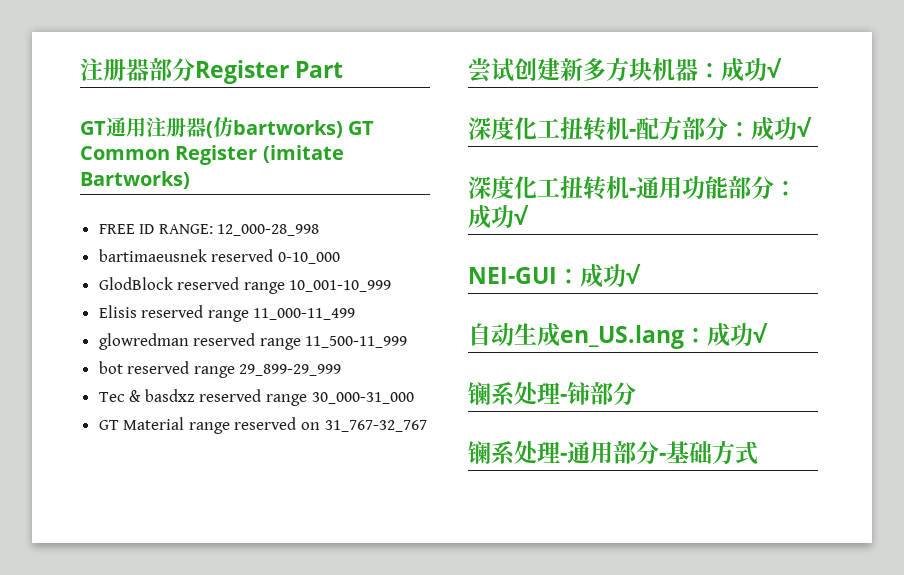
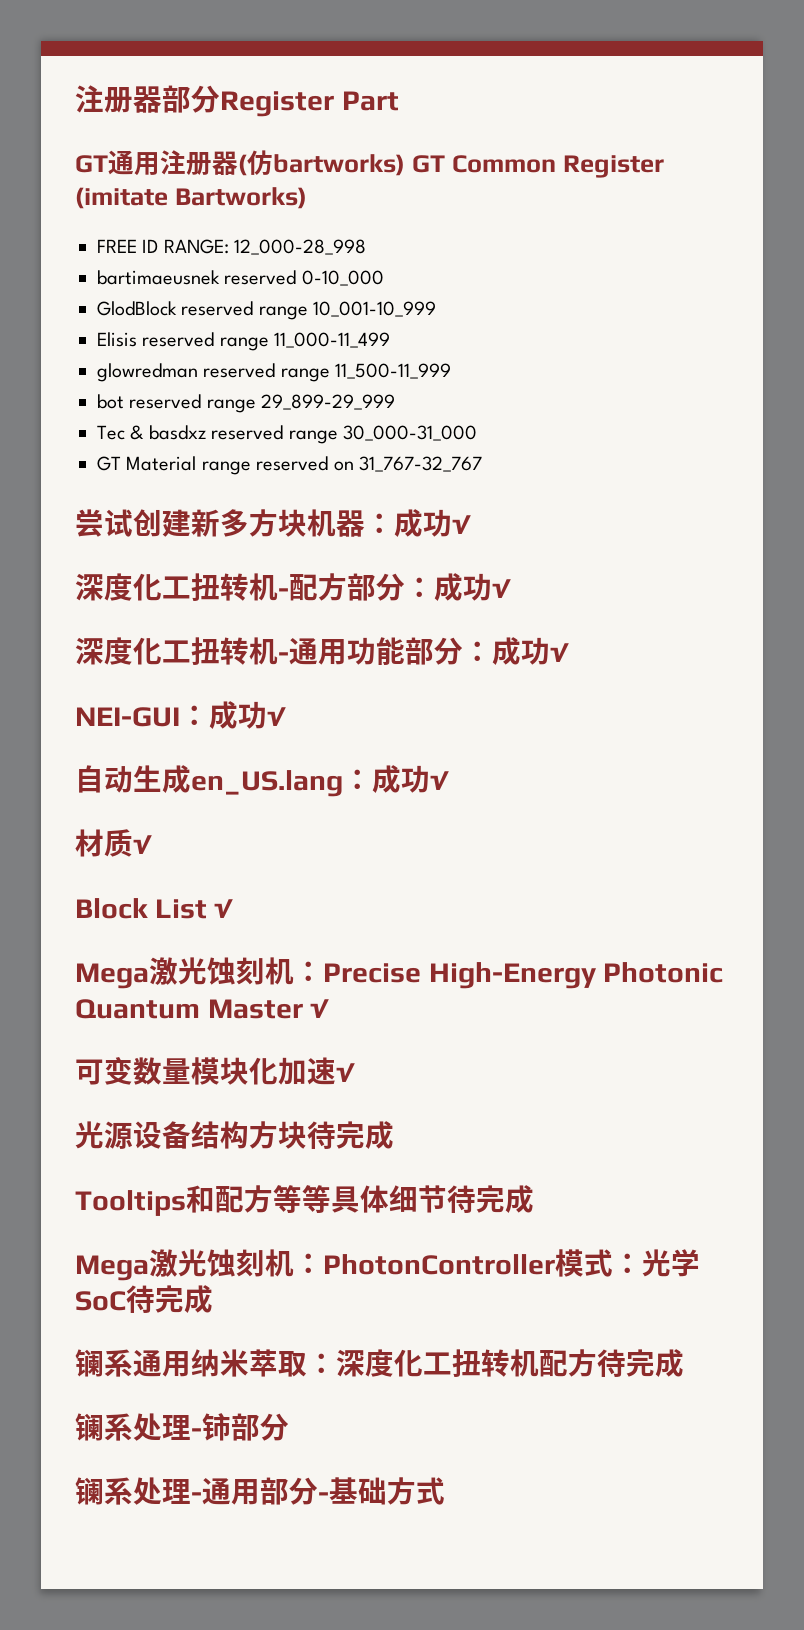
(768, 333) none -> [75,829,152,857] [75,898,234,919] [75,957,724,989] [75,999,330,1019] [75,1057,355,1085] [75,1121,394,1149] [75,1185,534,1216] [75,1249,700,1281] [75,1285,213,1313] [75,1349,684,1377] // 材质√ // Block List √ // Mega激光蚀刻机：Precise High-Energy Photonic Quantum Master √ // 可变数量模块化加速√ // 光源设备结构方块待完成 // Tooltips和配方等等具体细节待完成 // Mega激光蚀刻机：PhotonController模式：光学SoC待完成 // 镧系通用纳米萃取：深度化工扭转机配方待完成

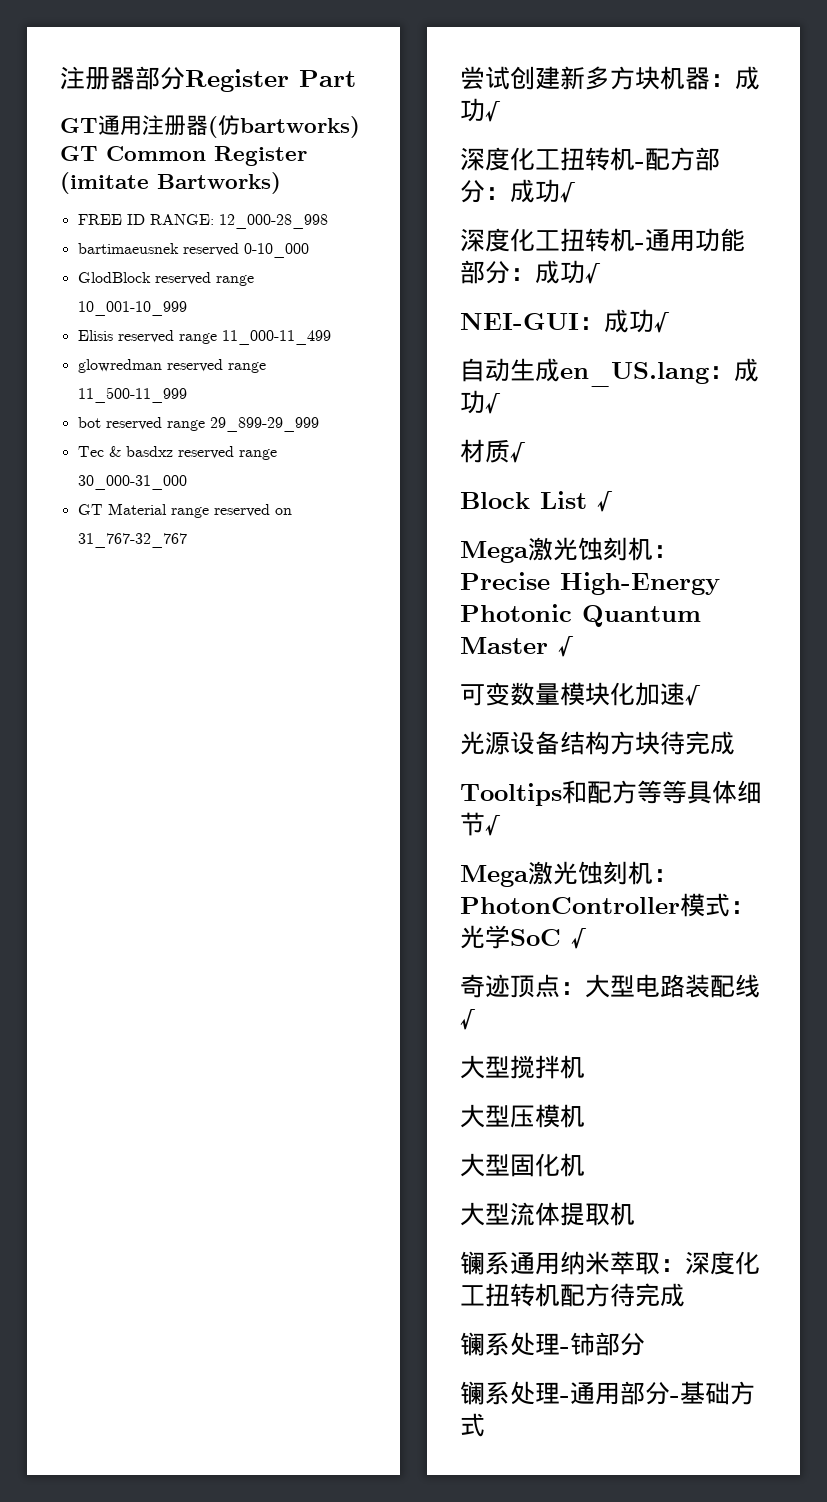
[447,1185,534,1213] 待完成 -> [485,815,501,836] √
[126,1285,213,1313] 待完成 -> [571,928,587,949] [460,974,760,998] [460,1009,476,1030] [460,1055,585,1079] [460,1104,585,1128] [460,1153,585,1177] [460,1202,635,1226] √ // 奇迹顶点：大型电路装配线√ // 大型搅拌机 // 大型压模机 // 大型固化机 // 大型流体提取机

